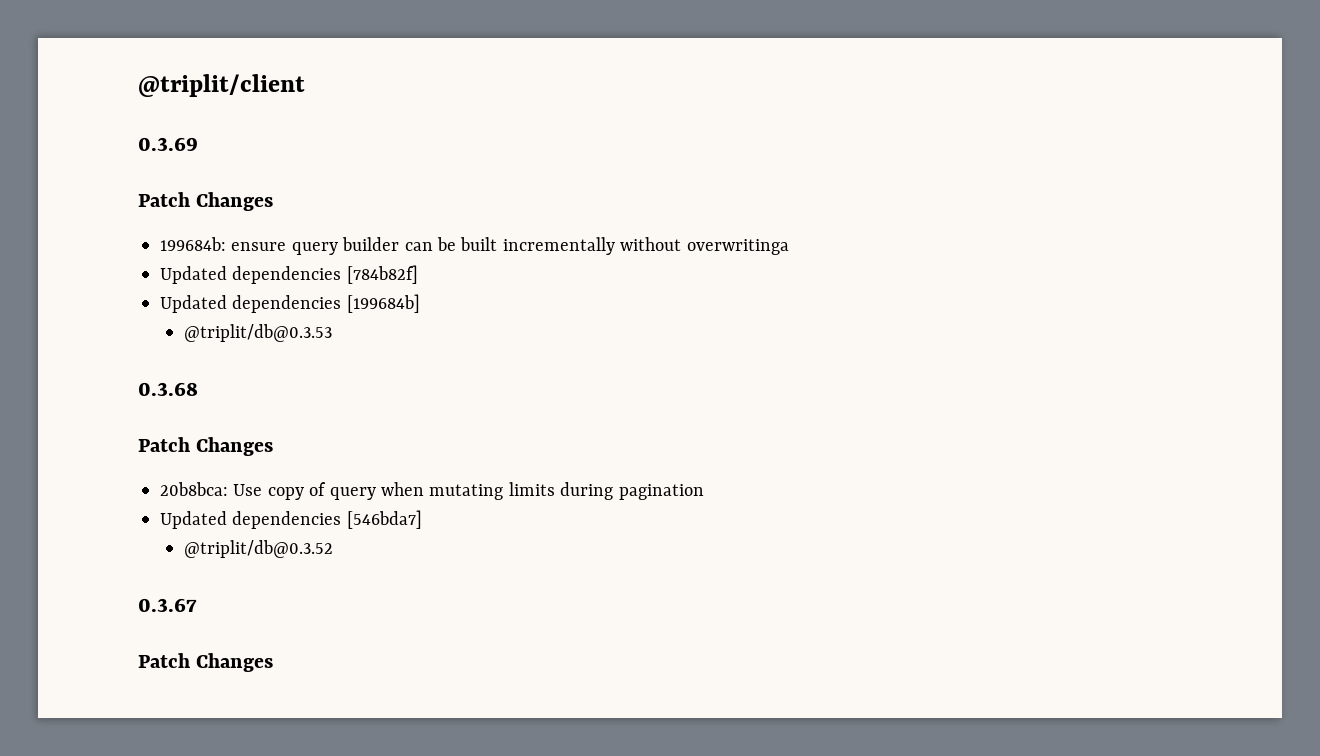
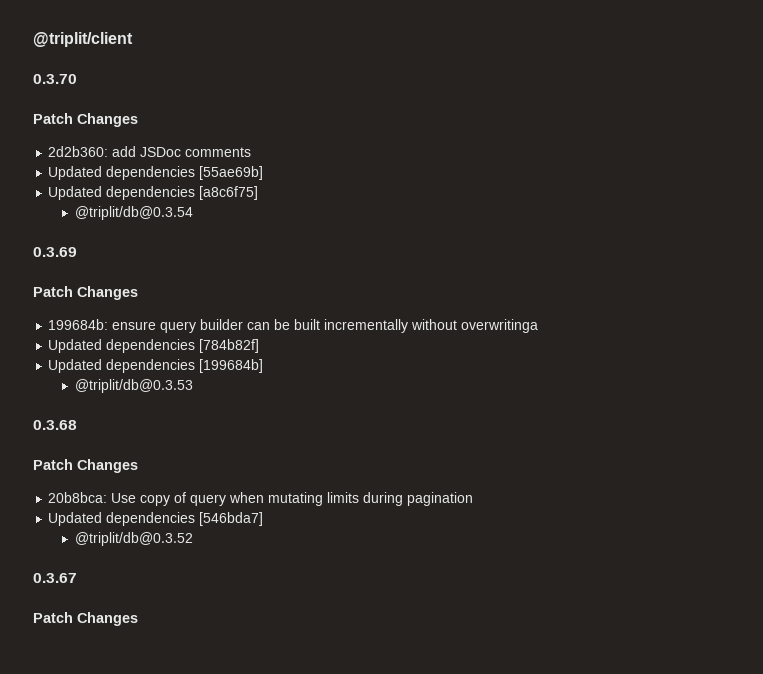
(305, 85) none -> [33,74,77,84] [33,113,138,127] [48,146,252,157] [48,166,264,180] [48,186,259,200] [74,206,193,220] // 0.3.70 // Patch Changes // 2d2b360: add JSDoc comments // Updated dependencies [55ae69b] // Updated dependencies [a8c6f75] // @triplit/db@0.3.54

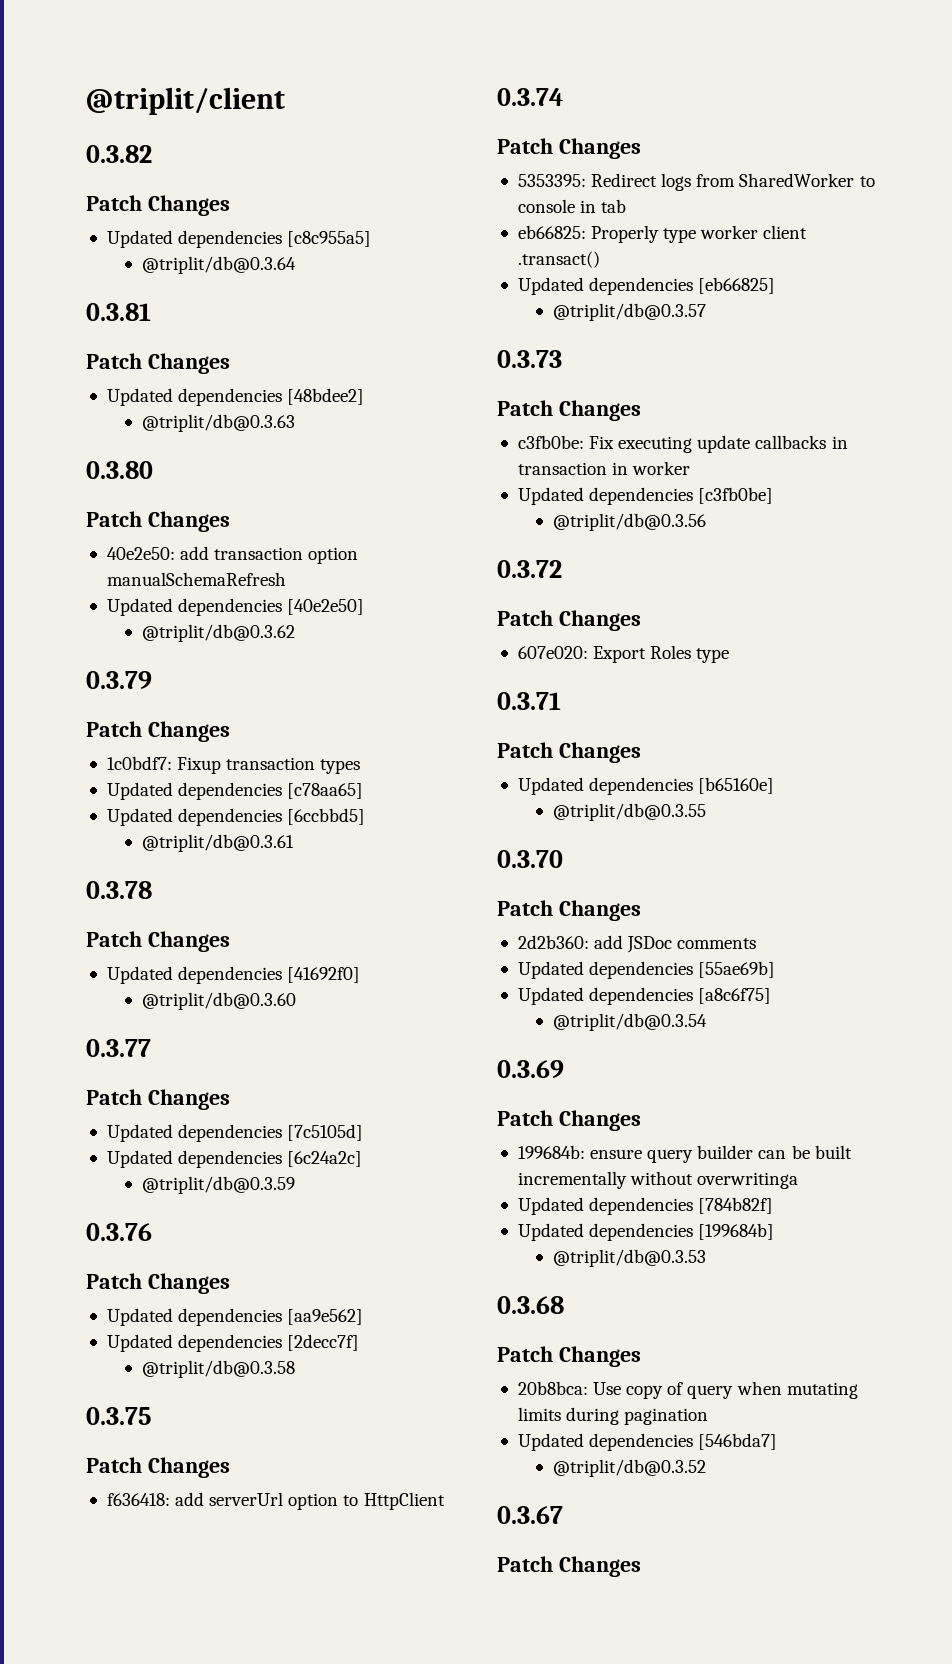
(133, 39) none -> [86,145,152,163] [86,195,230,216] [106,230,372,248] [141,256,296,274] [86,303,151,321] [86,353,230,374] [106,388,365,406] [141,414,295,432] [86,461,153,479] [86,511,230,532] [106,546,359,564] [106,572,286,586] [106,598,365,616] [141,624,295,642] [86,671,152,689] [86,721,230,742] [106,756,361,774] [106,782,364,800] [106,808,366,826] [141,834,294,852] [86,881,152,899] [86,931,230,952] [106,966,361,984] [141,992,296,1010] [86,1039,151,1057] [86,1089,230,1110] [106,1124,364,1142] [106,1150,363,1168] [141,1176,295,1194] [86,1223,152,1241] [86,1273,230,1294] [106,1308,364,1326] [106,1334,360,1352] [141,1360,295,1378] [86,1407,152,1425] [86,1457,230,1478] [106,1492,445,1510] [497,88,563,106] [497,138,641,159] [517,173,875,191] [517,199,627,213] [517,225,808,243] [517,251,600,268] [517,277,776,295] [552,303,706,321] [497,350,562,368] [497,400,641,421] [517,435,848,453] [517,461,691,475] [517,487,774,505] [552,513,706,531] [497,560,562,578] [497,610,641,631] [517,645,730,663] [497,692,561,710] [497,742,641,763] [517,777,775,795] [552,803,706,821] // 0.3.82 // Patch Changes // Updated dependencies [c8c955a5] // @triplit/db@0.3.64 // 0.3.81 // Patch Changes // Updated dependencies [48bdee2] // @triplit/db@0.3.63 // 0.3.80 // Patch Changes // 40e2e50: add transaction option manualSchemaRefresh // Updated dependencies [40e2e50] // @triplit/db@0.3.62 // 0.3.79 // Patch Changes // 1c0bdf7: Fixup transaction types // Updated dependencies [c78aa65] // Updated dependencies [6ccbbd5] // @triplit/db@0.3.61 // 0.3.78 // Patch Changes // Updated dependencies [41692f0] // @triplit/db@0.3.60 // 0.3.77 // Patch Changes // Updated dependencies [7c5105d] // Updated dependencies [6c24a2c] // @triplit/db@0.3.59 // 0.3.76 // Patch Changes // Updated dependencies [aa9e562] // Updated dependencies [2decc7f] // @triplit/db@0.3.58 // 0.3.75 // Patch Changes // f636418: add serverUrl option to HttpClient // 0.3.74 // Patch Changes // 5353395: Redirect logs from SharedWorker to console in tab // eb66825: Properly type worker client .transact() // Updated dependencies [eb66825] // @triplit/db@0.3.57 // 0.3.73 // Patch Changes // c3fb0be: Fix executing update callbacks in transaction in worker // Updated dependencies [c3fb0be] // @triplit/db@0.3.56 // 0.3.72 // Patch Changes // 607e020: Export Roles type // 0.3.71 // Patch Changes // Updated dependencies [b65160e] // @triplit/db@0.3.55

